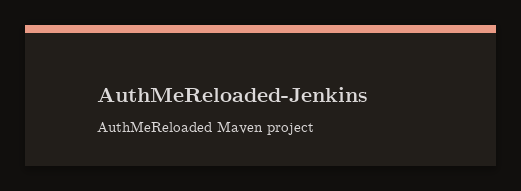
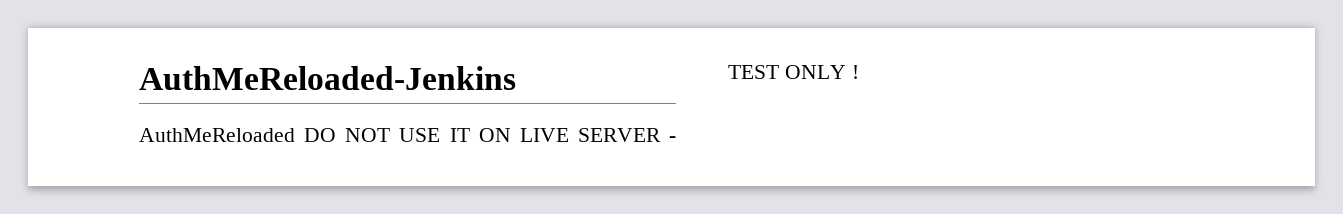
[217,121,314,135] Maven project -> [304,128,676,142] [728,65,859,79] DO NOT USE IT ON LIVE SERVER - TEST ONLY !

